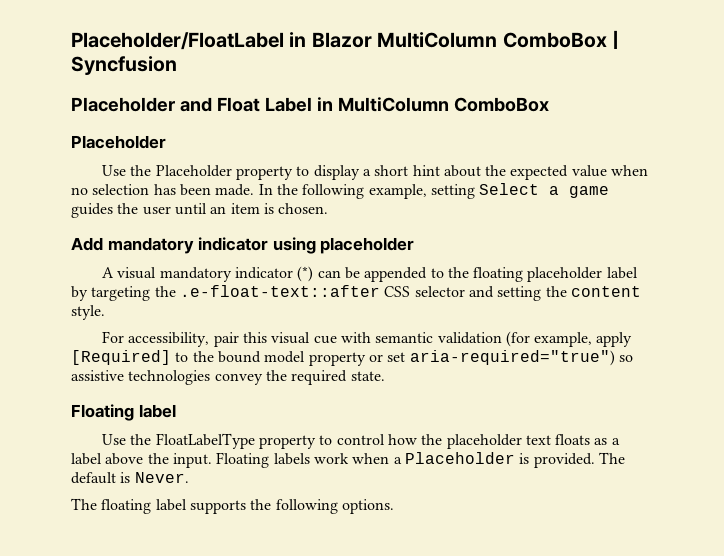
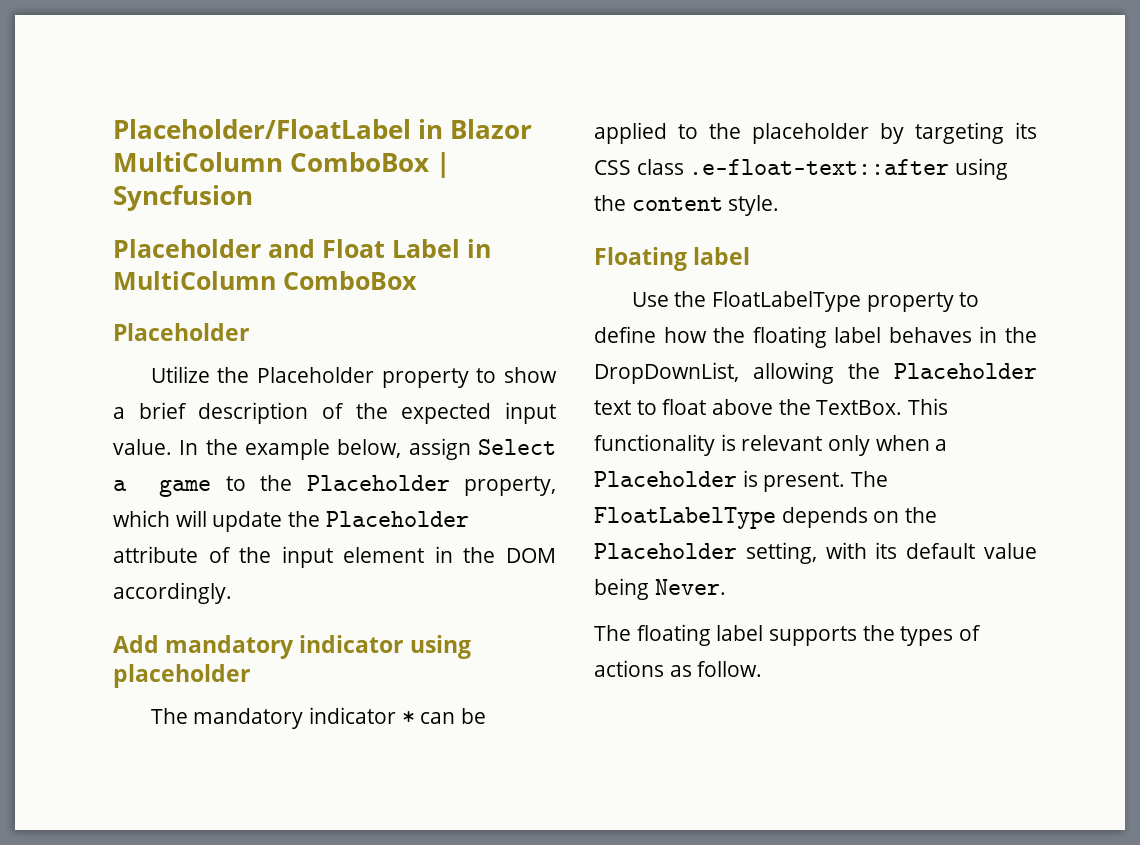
[101,165,126,176] Use -> [150,366,210,383] Utilize
[313,165,649,180] [71,183,610,199] [71,203,329,218] display a short hint about the expected value when no selection has been made. In the following example, setting Select a game guides the user until an item is chosen. -> [503,367,557,383] [113,402,556,424] [113,438,556,460] [113,475,557,497] [113,510,469,532] [113,546,556,568] [113,582,232,604] show a brief description of the expected input value. In the example below, assign Select a game to the Placeholder property, which will update the Placeholder attribute of the input element in the DOM accordingly.
[101,266,314,282] A visual mandatory indicator (*) -> [150,707,415,729] The mandatory indicator *
[364,267,638,282] [71,285,641,301] [71,305,105,320] [101,331,633,347] [71,350,633,366] [71,370,385,385] appended to the floating placeholder label by targeting the .e-float-text::after CSS selector and setting the content style. // For accessibility, pair this visual cue with semantic validation (for example, apply [Required] to the bound model property or set aria-required="true") so assistive technologies convey the required state. -> [594,122,1037,144] [594,158,1009,180] [594,195,780,216] applied to the placeholder by targeting its CSS class .e-float-text::after using the content style.
[336,434,385,445] control -> [594,326,656,343] define
[446,434,620,449] [71,452,625,468] [71,472,131,484] placeholder text floats as a label above the input. Floating labels work when a Placeholder is provided. The default is -> [752,326,1037,348] [594,362,1037,384] [594,398,949,415] [594,434,948,456] [594,470,889,492] [594,507,938,529] [594,542,1037,564] [594,578,649,600] floating label behaves in the DropDownList, allowing the Placeholder text to float above the TextBox. This functionality is relevant only when a Placeholder is present. The FloatLabelType depends on the Placeholder setting, with its default value being
[275,499,394,514] following options. -> [900,625,982,646] [594,660,763,677] types of actions as follow.

